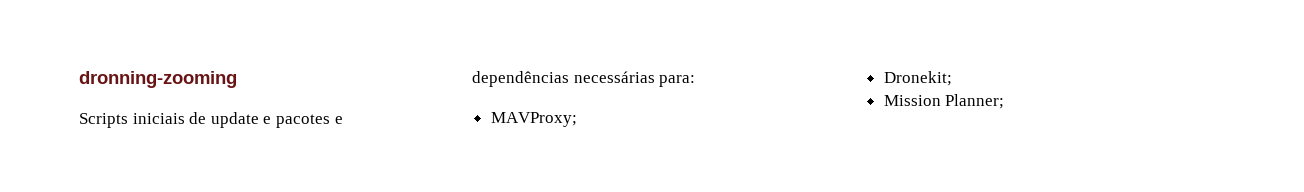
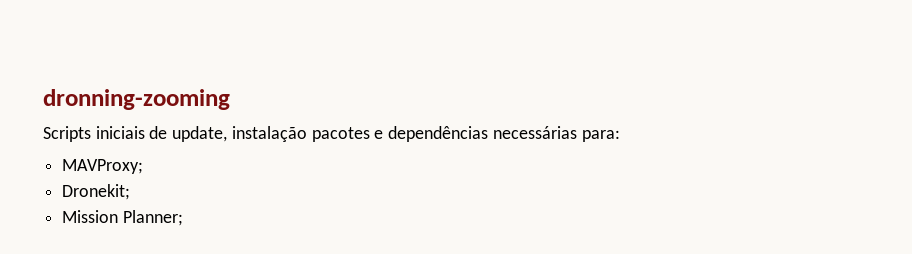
[210,112,272,128] update e -> [172,126,307,142] update, instalação

